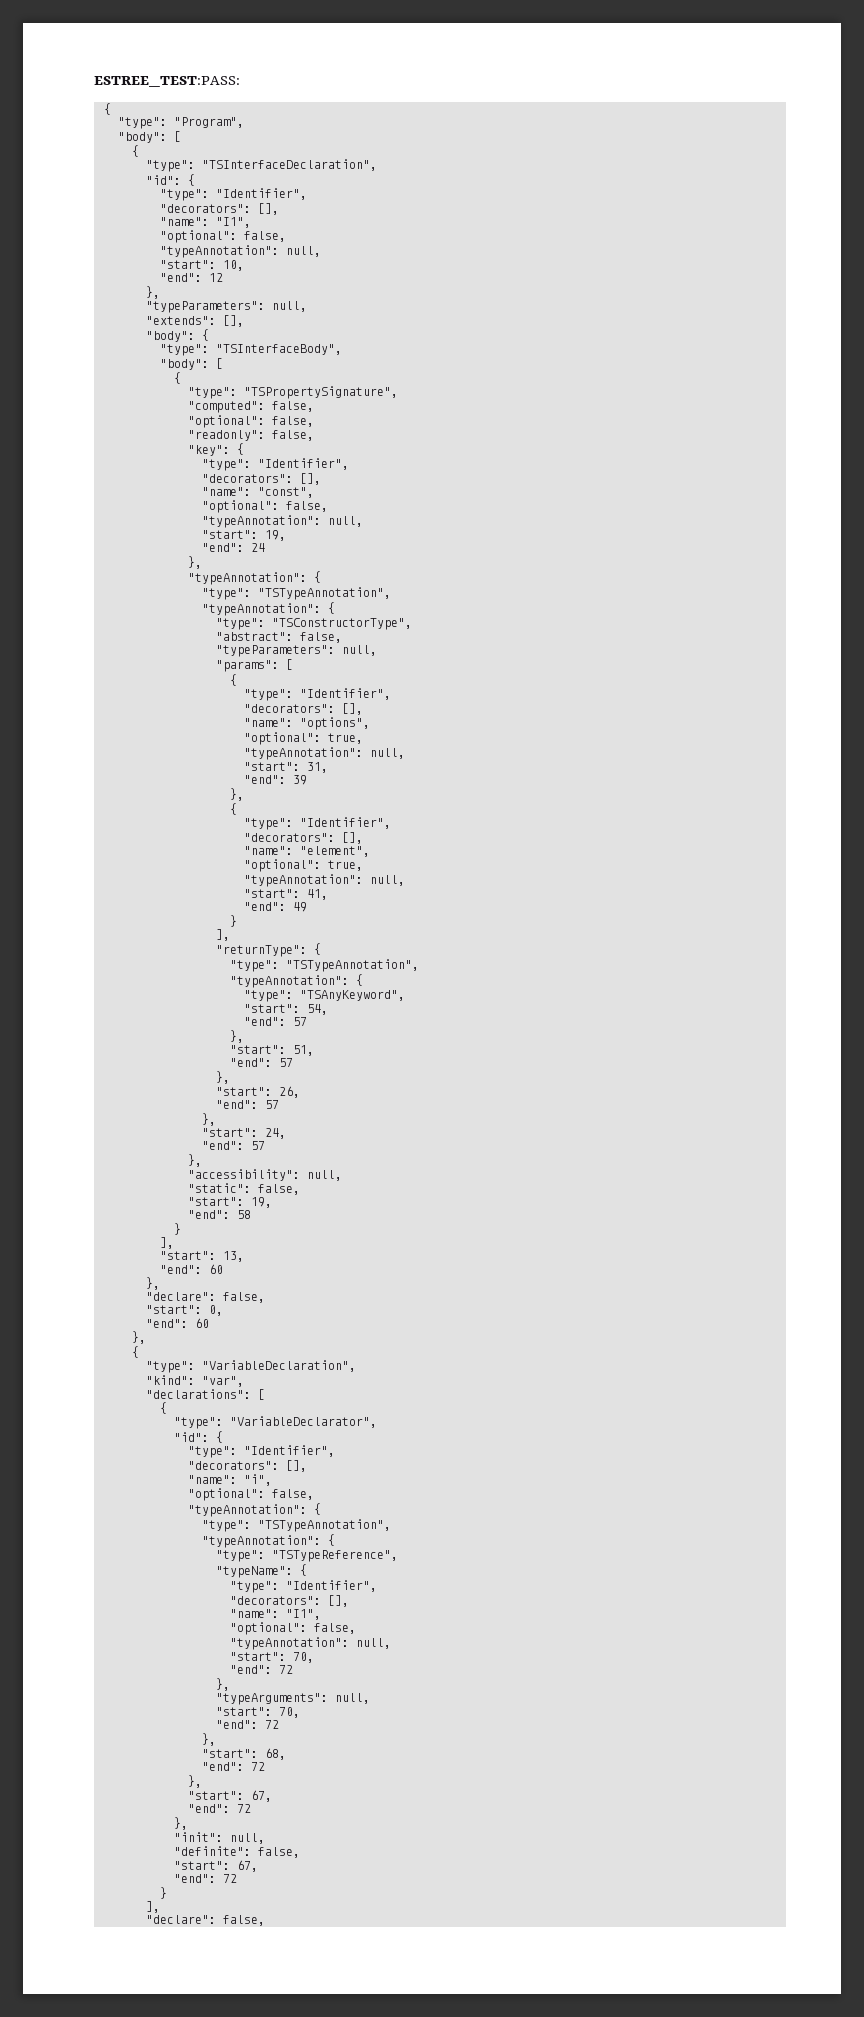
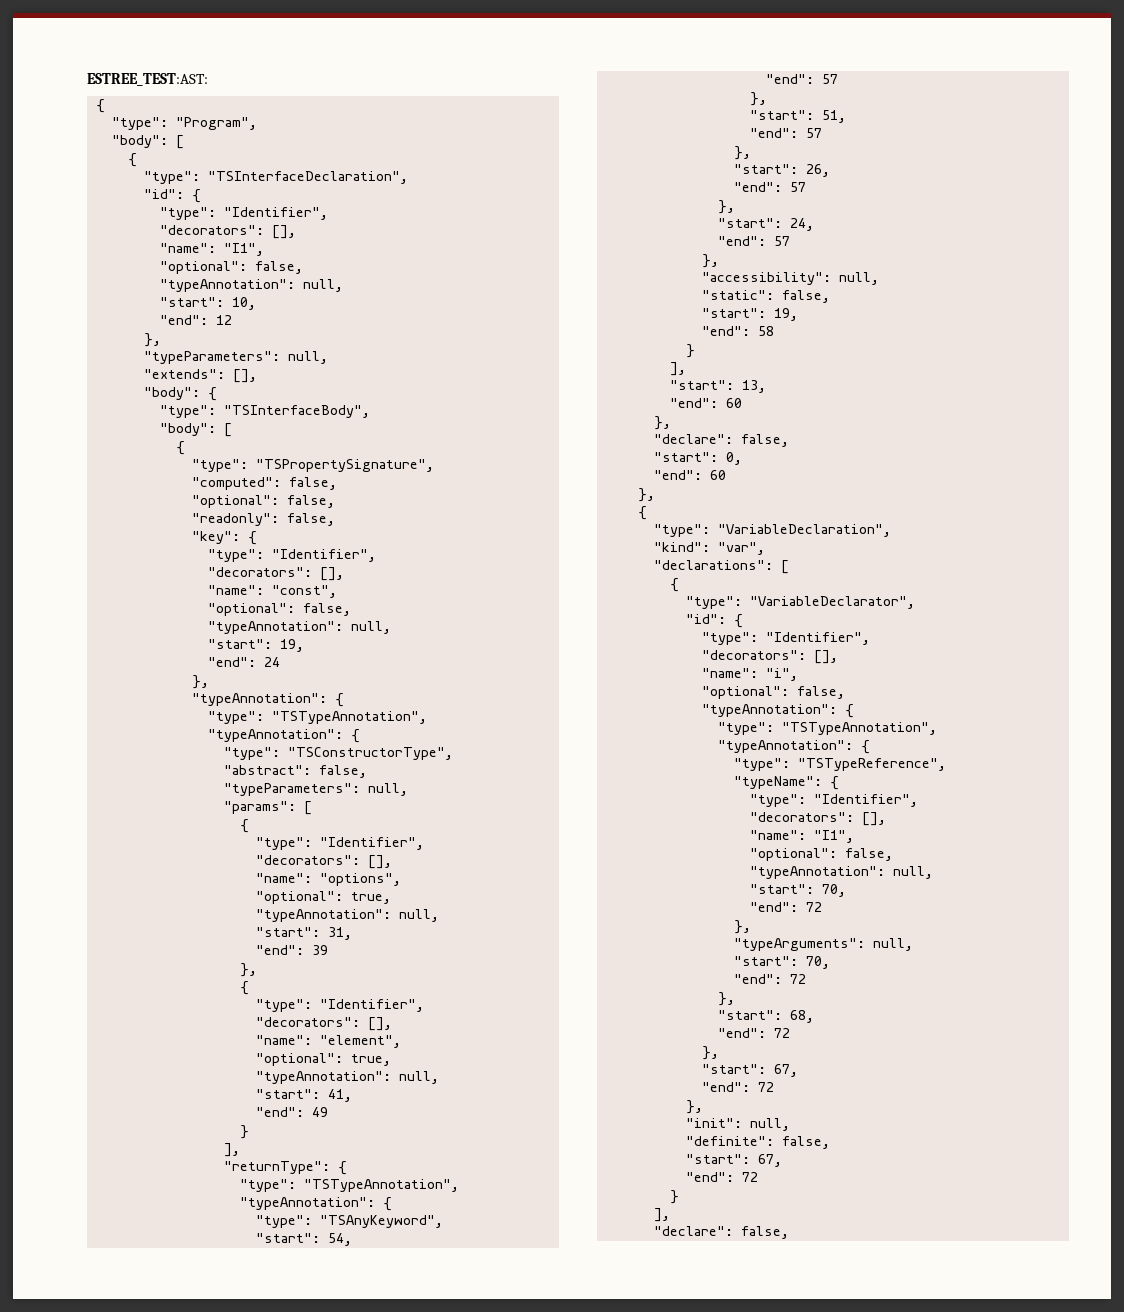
[94,76,240,87] ESTREE_TEST:PASS: -> [87,73,208,86] ESTREE_TEST:AST:

